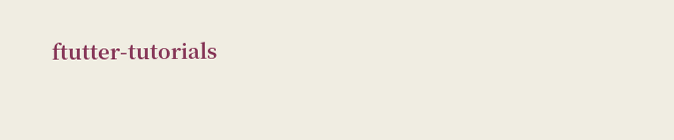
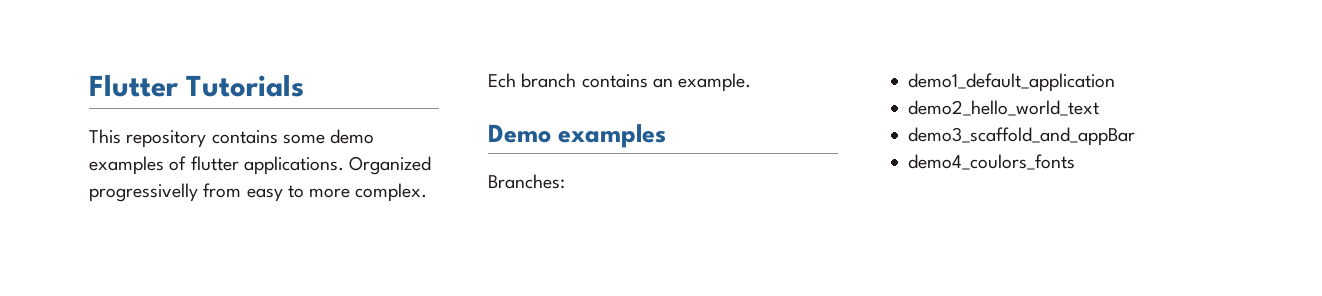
[51,41,217,60] ftutter-tutorials -> [89,75,305,97] [89,129,375,148] [89,156,432,175] [89,183,428,202] [488,73,752,92] [488,124,667,148] [488,174,565,189] [908,73,1116,92] [908,100,1100,116] [908,127,1136,146] [908,154,1076,170] Flutter Tutorials // This repository contains some demo examples of flutter applications. Organized progressivelly from easy to more complex. Ech branch contains an example. // Demo examples // Branches: // demo1_default_application // demo2_hello_world_text // demo3_scaffold_and_appBar // demo4_coulors_fonts

